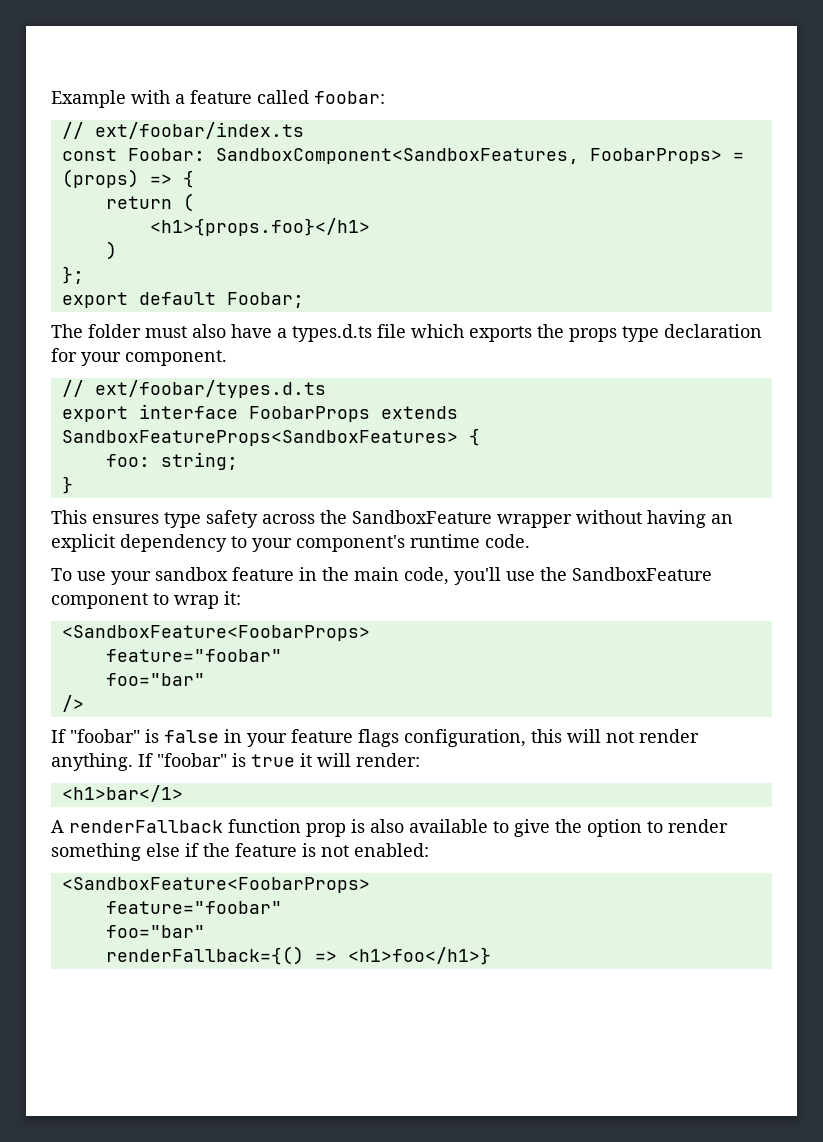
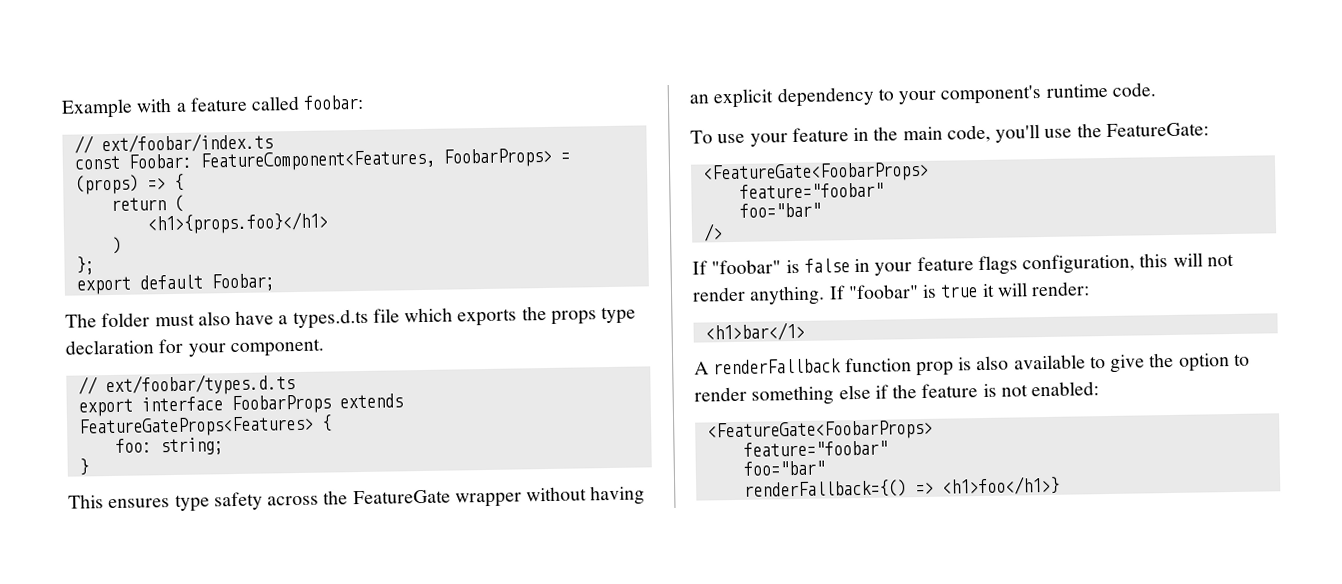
[215,148,579,164] SandboxComponent<SandboxFeatures, -> [199,149,435,172] FeatureComponent<Features,
[61,430,458,446] SandboxFeatureProps<SandboxFeatures> -> [77,415,314,438] FeatureGateProps<Features>
[352,510,492,524] SandboxFeature -> [352,489,451,505] FeatureGate
[155,567,228,581] sandbox -> (788, 140) none
[572,567,712,581] [51,591,241,609] [61,625,370,641] SandboxFeature component to wrap it: // <SandboxFeature<FoobarProps> -> [1105,122,1209,138] [701,161,929,184] FeatureGate: // <FeatureGate<FoobarProps>
[61,877,370,893] <SandboxFeature<FoobarProps> -> [706,419,933,442] <FeatureGate<FoobarProps>

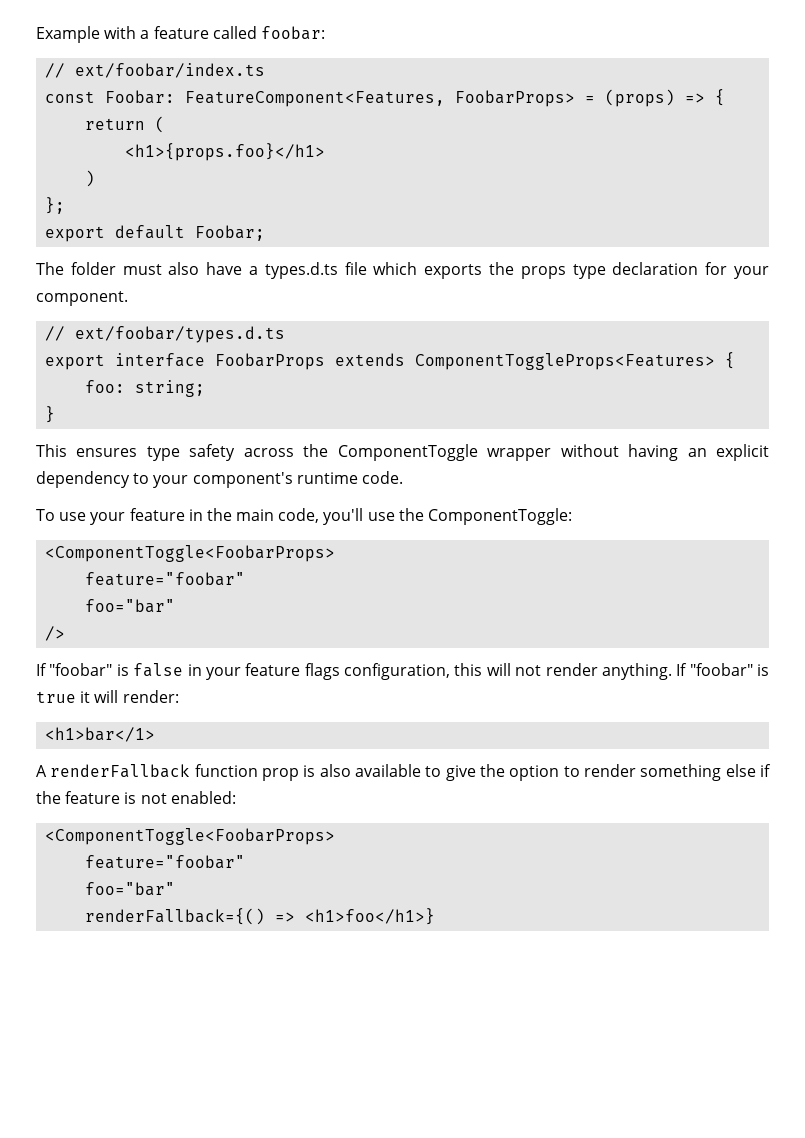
[77,415,314,438] FeatureGateProps<Features> -> [415,353,716,370] ComponentToggleProps<Features>
[352,489,451,505] FeatureGate -> [337,444,478,461] ComponentToggle
[1105,122,1209,138] [701,161,929,184] FeatureGate: // <FeatureGate<FoobarProps> -> [428,508,573,525] [45,545,336,562] ComponentToggle: // <ComponentToggle<FoobarProps>
[706,419,933,442] <FeatureGate<FoobarProps> -> [45,828,336,845] <ComponentToggle<FoobarProps>

